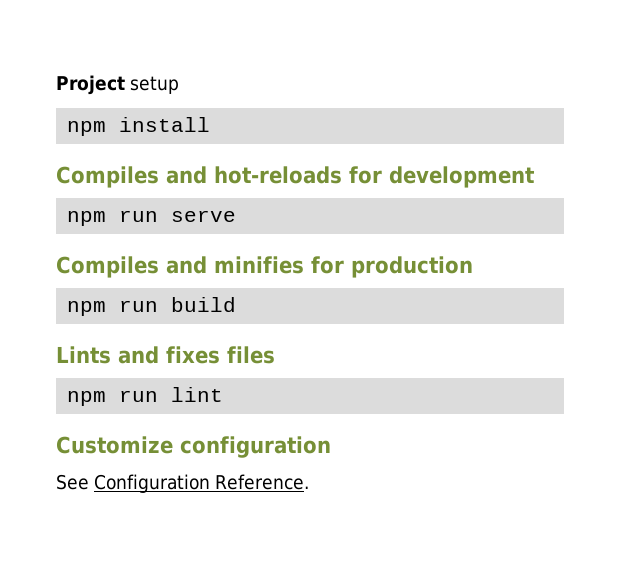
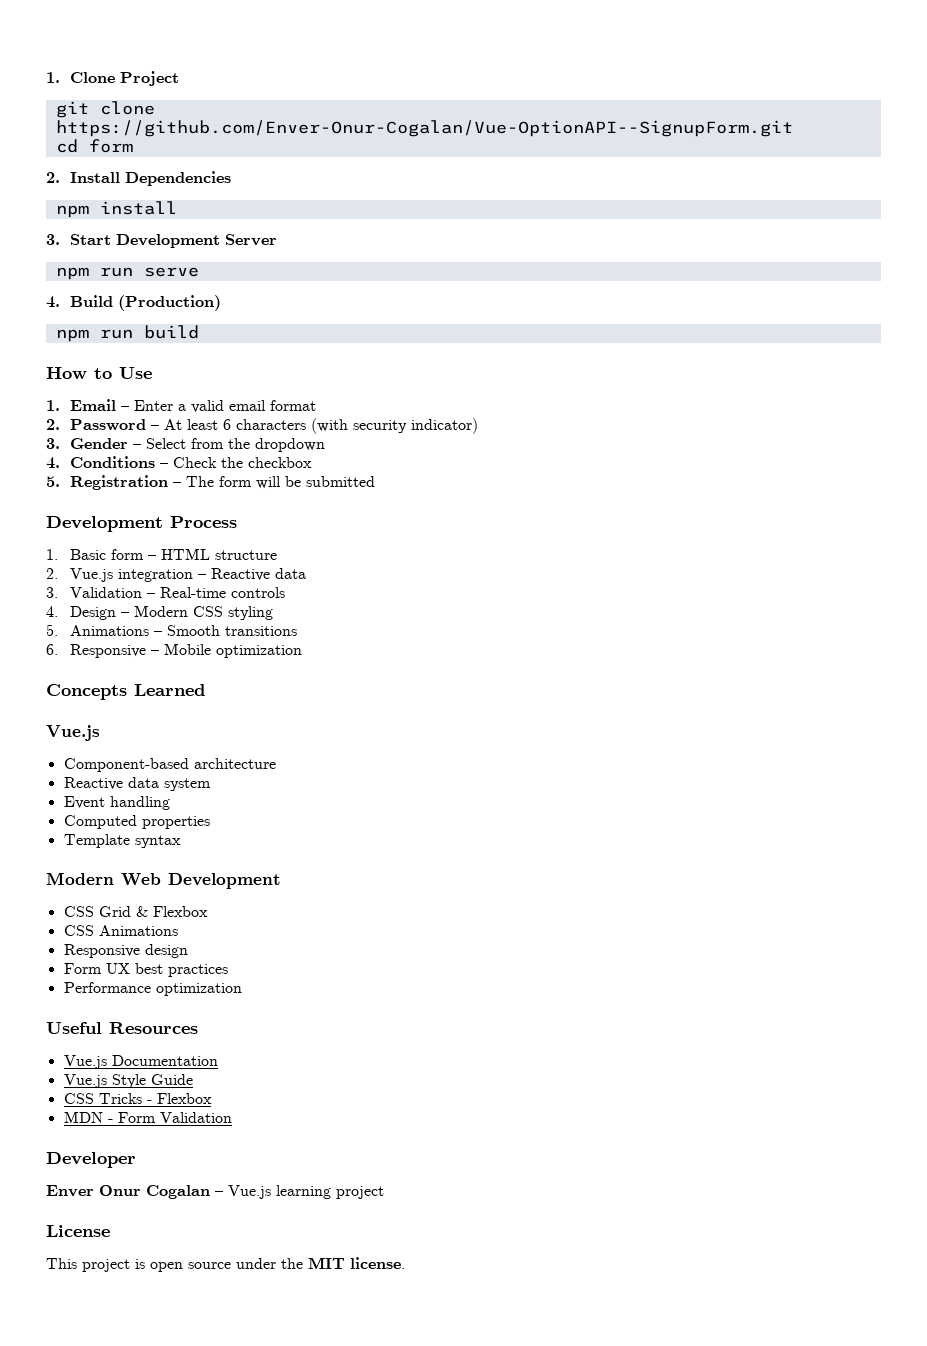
(56, 85) none -> [46,72,115,83] 1. Clone
[130,76,180,94] [67,117,211,136] [56,166,535,188] [67,210,237,226] [56,256,473,278] [67,297,237,316] [56,346,275,364] [67,387,224,406] [56,436,331,458] [56,474,310,493] setup // npm install // Compiles and hot-reloads for development // npm run serve // Compiles and minifies for production // npm run build // Lints and fixes files // npm run lint // Customize configuration // See Configuration Reference. -> [55,101,155,118] [55,120,793,137] [55,139,133,153] [46,171,231,186] [55,201,177,218] [46,234,277,248] [55,267,199,280] [46,295,221,311] [55,325,199,342] [46,367,152,379] [46,399,316,413] [46,418,478,434] [46,438,325,452] [46,456,312,469] [46,475,375,490] [46,516,237,532] [46,548,277,560] [46,568,306,582] [46,587,285,598] [46,605,273,620] [46,624,297,636] [46,643,302,658] [46,684,205,700] [46,725,100,741] [63,758,276,772] [63,777,211,791] [63,796,170,810] [63,815,210,829] [63,834,181,848] [46,872,281,889] [63,906,208,917] [63,925,178,936] [63,944,188,958] [63,963,228,977] [63,982,242,996] [46,1022,198,1034] [63,1055,218,1069] [63,1074,193,1088] [63,1093,212,1104] [63,1111,232,1123] [46,1152,136,1168] [46,1185,384,1199] [46,1225,110,1237] [46,1257,405,1272] // git clone https://github.com/Enver-Onur-Cogalan/Vue-OptionAPI--SignupForm.git // cd form // 2. Install Dependencies // npm install // 3. Start Development Server // npm run serve // 4. Build (Production) // npm run build // How to Use // 1. Email – Enter a valid email format // 2. Password – At least 6 characters (with security indicator) // 3. Gender – Select from the dropdown // 4. Conditions – Check the checkbox // 5. Registration – The form will be submitted // Development Process // 1. Basic form – HTML structure // 2. Vue.js integration – Reactive data // 3. Validation – Real-time controls // 4. Design – Modern CSS styling // 5. Animations – Smooth transitions // 6. Responsive – Mobile optimization // Concepts Learned // Vue.js // Component-based architecture // Reactive data system // Event handling // Computed properties // Template syntax // Modern Web Development // CSS Grid & Flexbox // CSS Animations // Responsive design // Form UX best practices // Performance optimization // Useful Resources // Vue.js Documentation // Vue.js Style Guide // CSS Tricks - Flexbox // MDN - Form Validation // Developer // Enver Onur Cogalan – Vue.js learning project // License // This project is open source under the MIT license.

